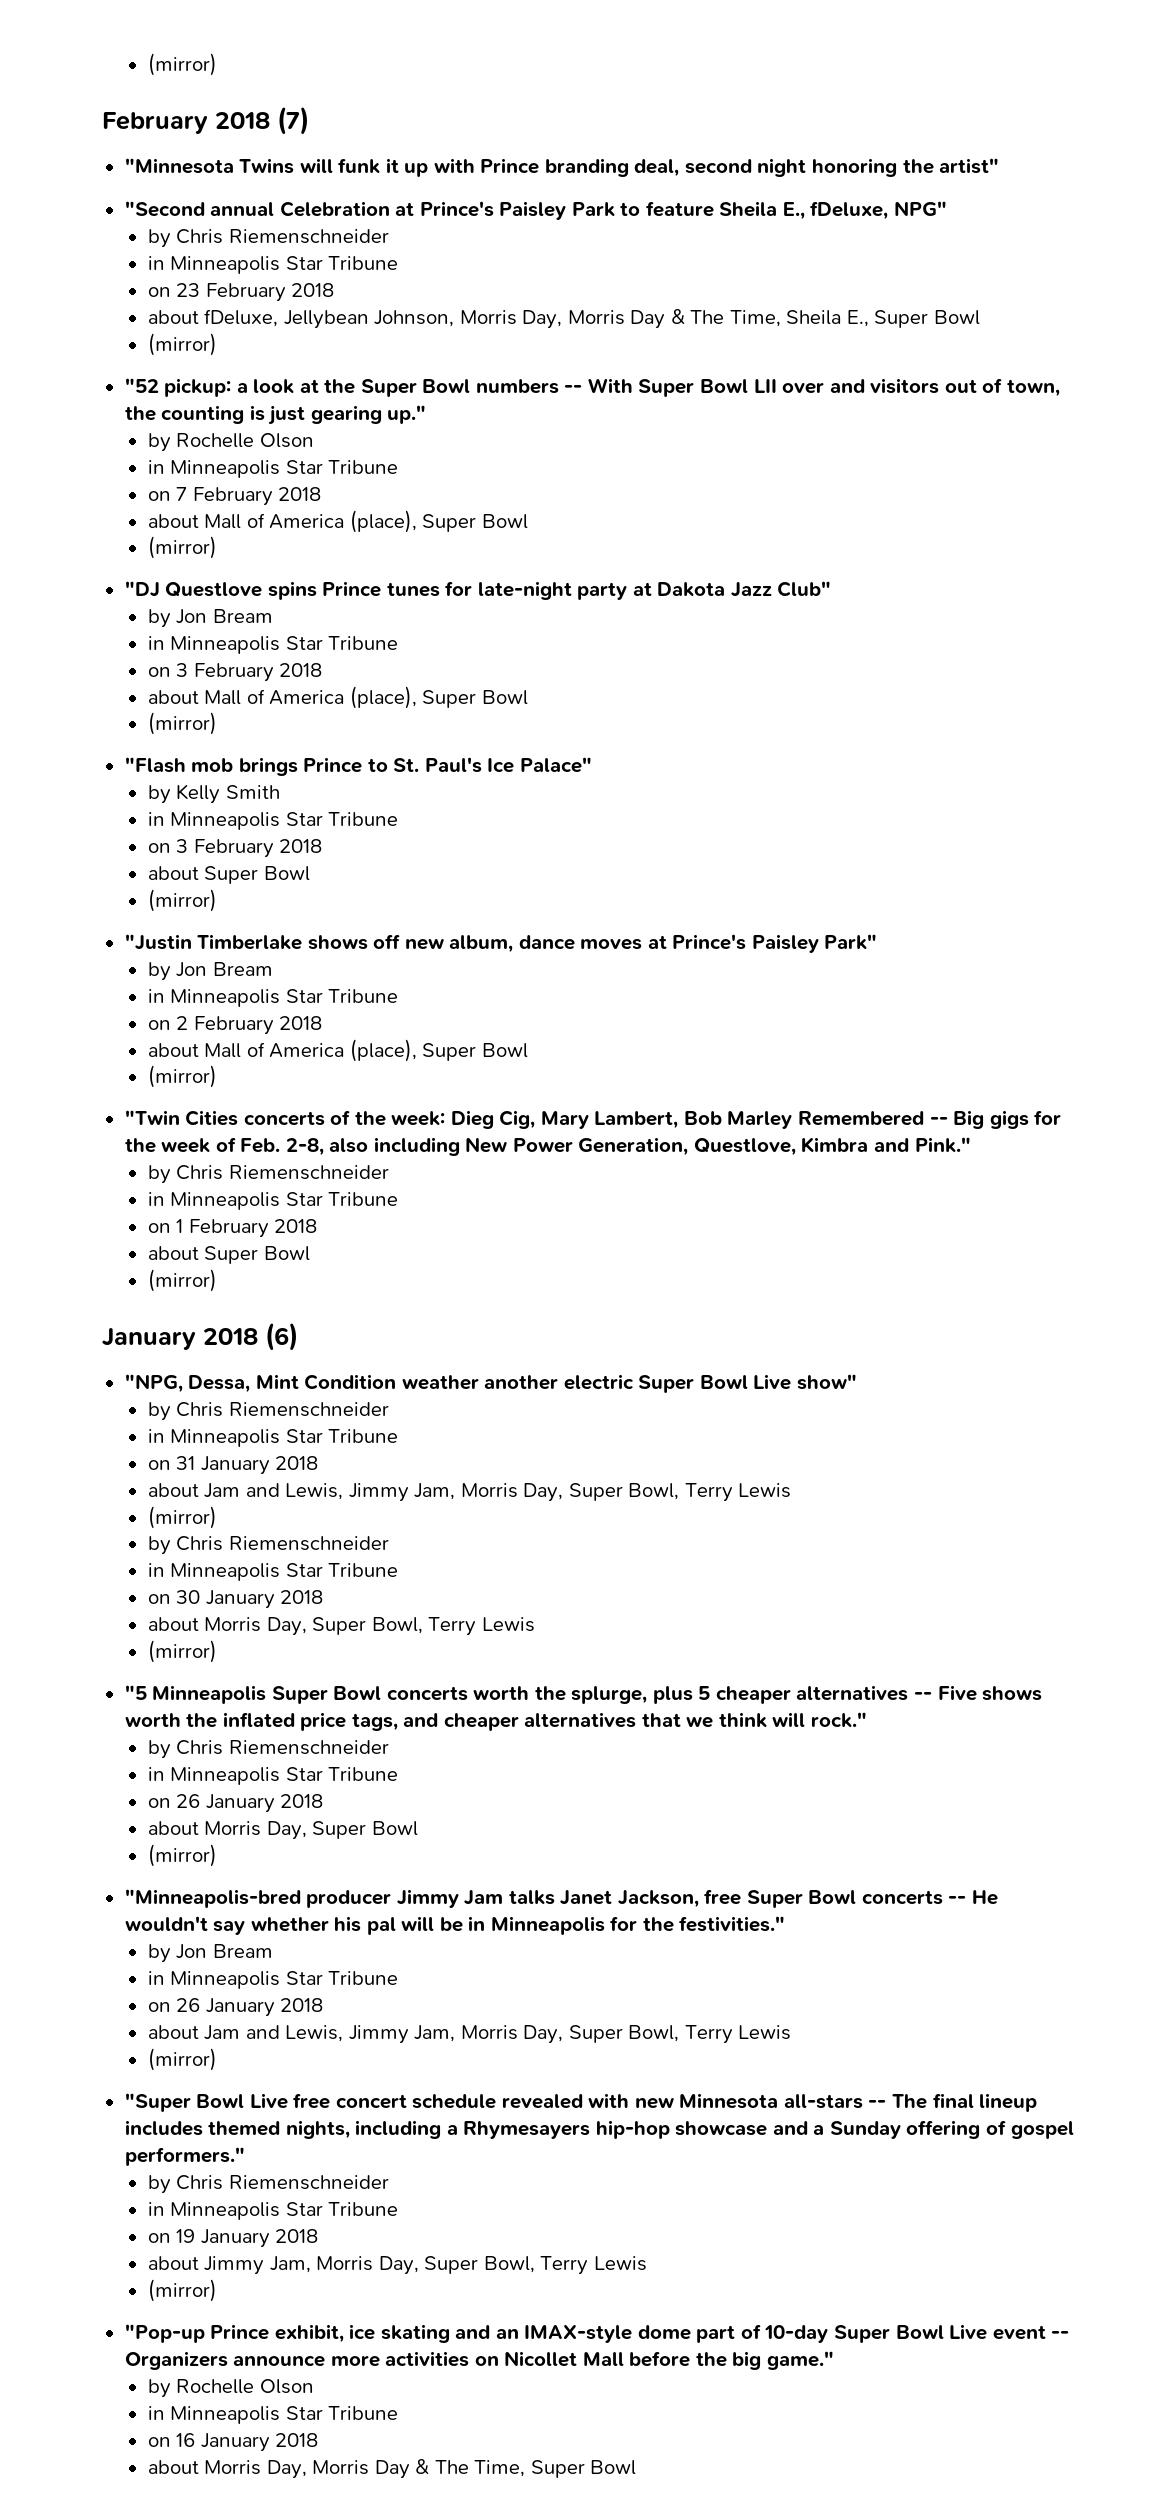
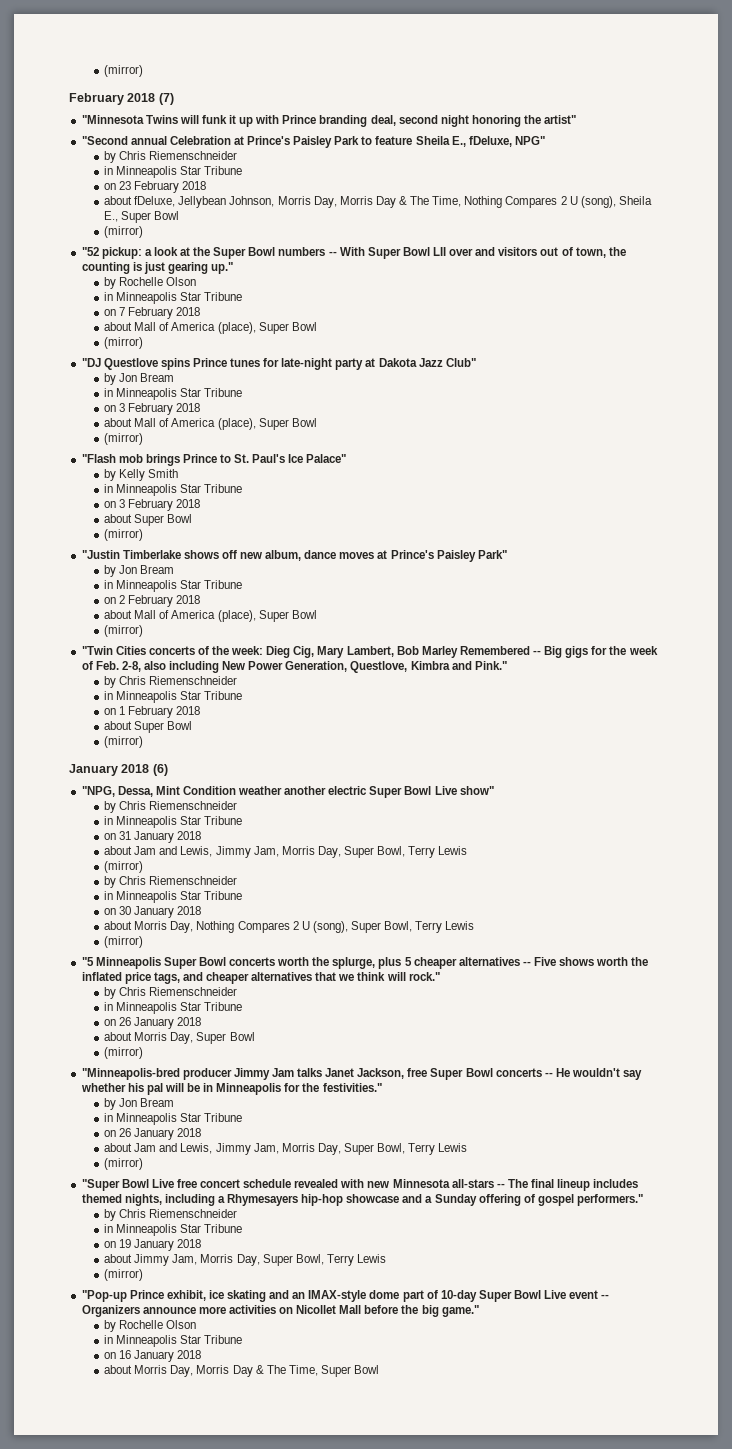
(781, 318) none -> [464,196,616,208] Nothing Compares 2 U (song),
(307, 1626) none -> [196,921,348,933] Nothing Compares 2 U (song),

